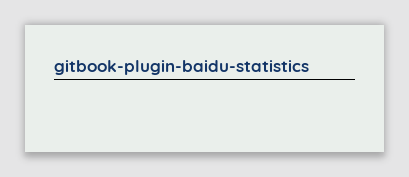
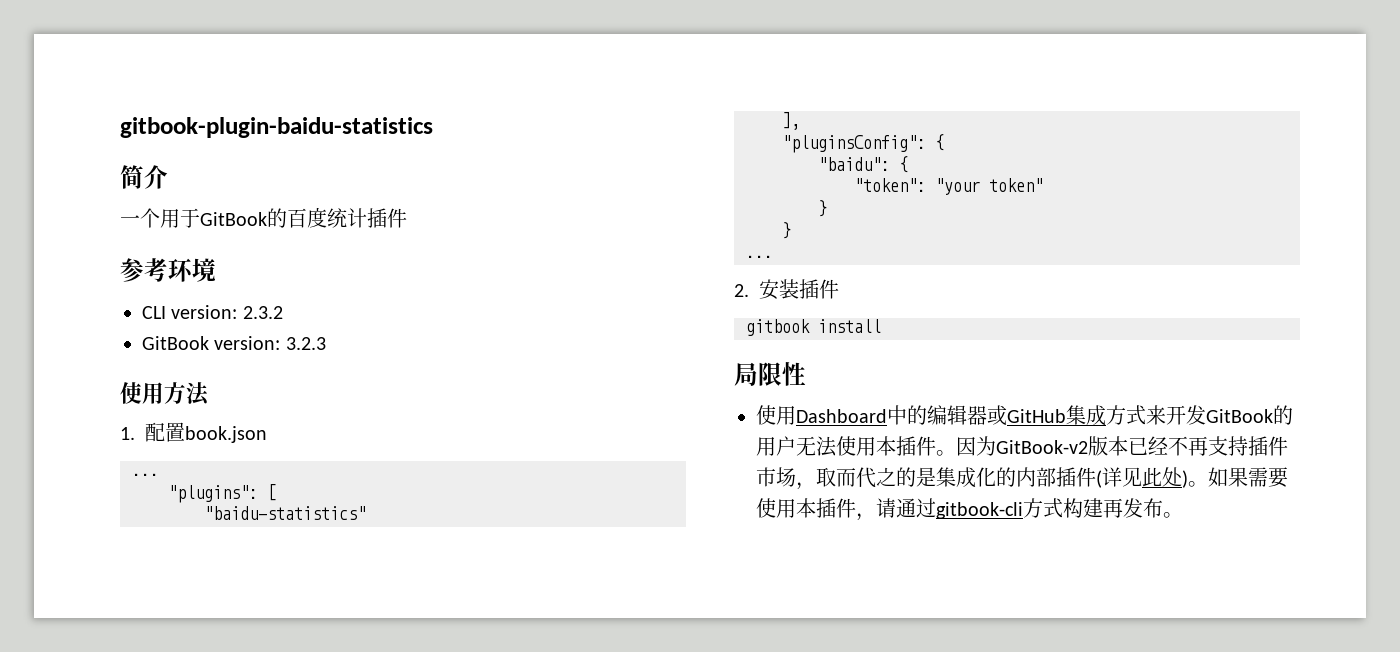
(309, 67) none -> [120,165,168,189] [120,207,407,228] [120,258,216,282] [142,305,283,319] [142,336,326,350] [120,382,210,406] [120,422,267,443] [132,473,159,476] [168,484,276,503] [204,506,366,520] [782,112,800,130] [782,134,944,153] [818,156,908,173] [854,178,1043,195] [818,200,827,217] [782,222,791,239] [746,255,773,258] [734,279,839,300] [746,319,881,336] [734,362,806,386] [756,405,1293,426] [756,436,1288,457] [756,467,1288,490] [756,498,1183,521] // 简介 // 一个用于GitBook的百度统计插件 // 参考环境 // CLI version: 2.3.2 // GitBook version: 3.2.3 // 使用方法 // 1.配置book.json // ... // "plugins": [ // "baidu-statistics" // ], // "pluginsConfig": { // "baidu": { // "token": "your token" // } // } // ... // 2.安装插件 // gitbook install // 局限性 // 使用Dashboard中的编辑器或GitHub集成方式来开发GitBook的用户无法使用本插件。因为GitBook-v2版本已经不再支持插件市场，取而代之的是集成化的内部插件(详见此处)。如果需要使用本插件，请通过gitbook-cli方式构建再发布。

